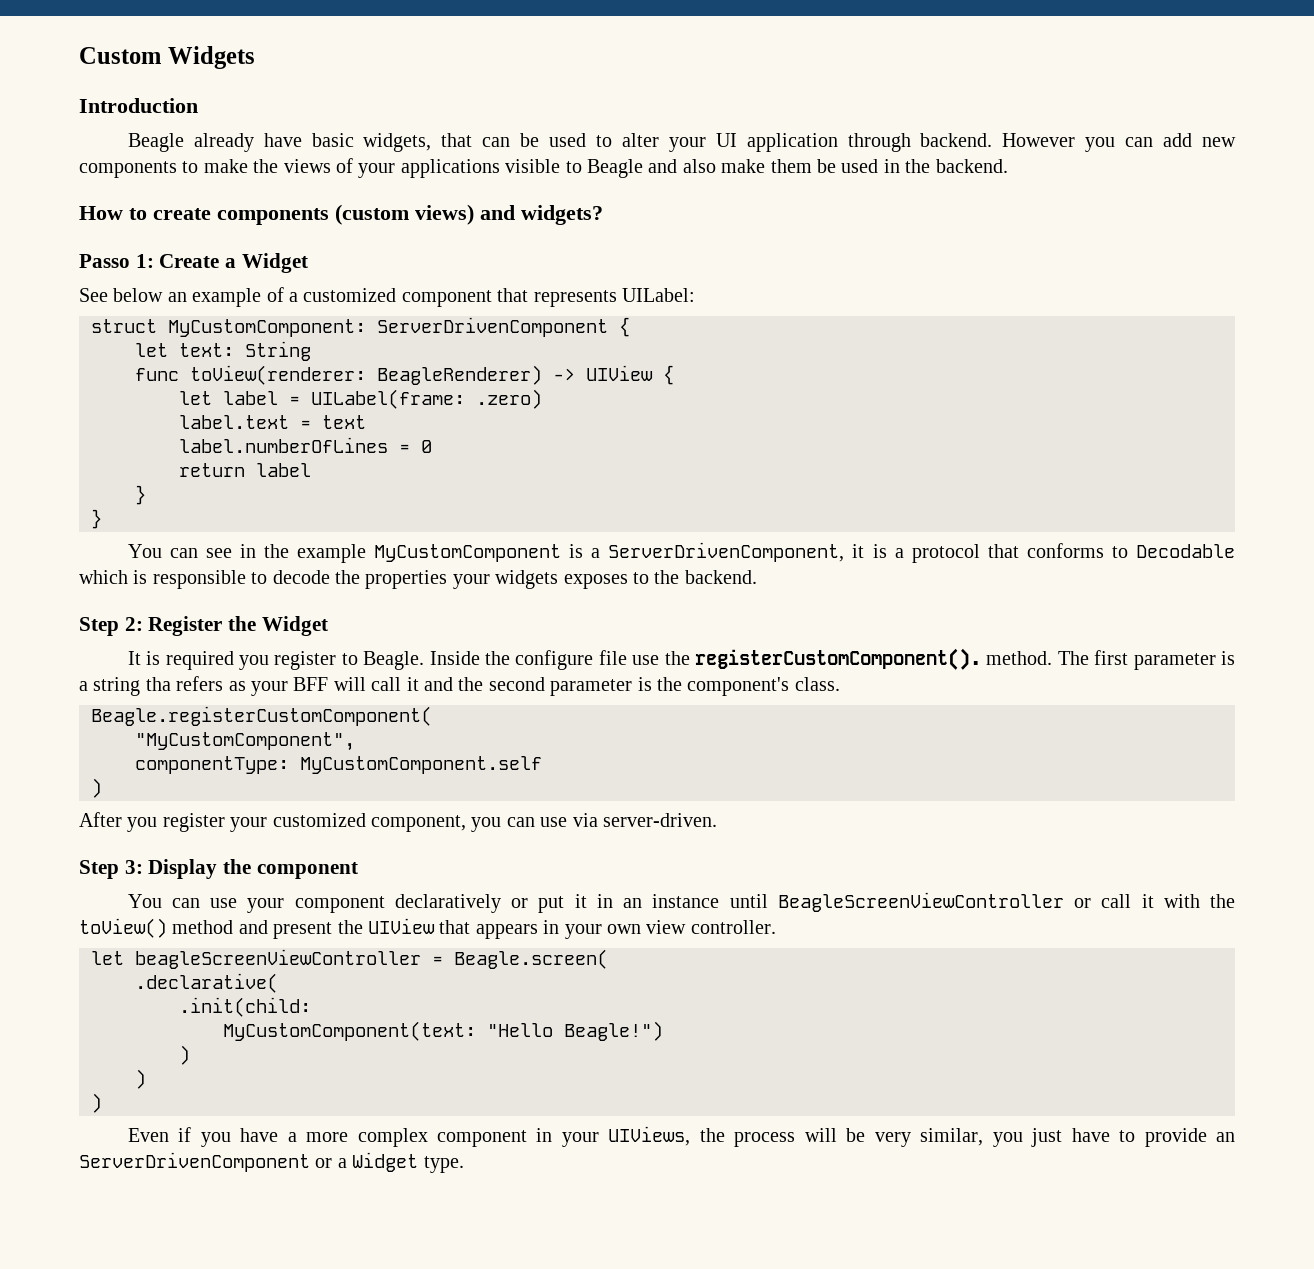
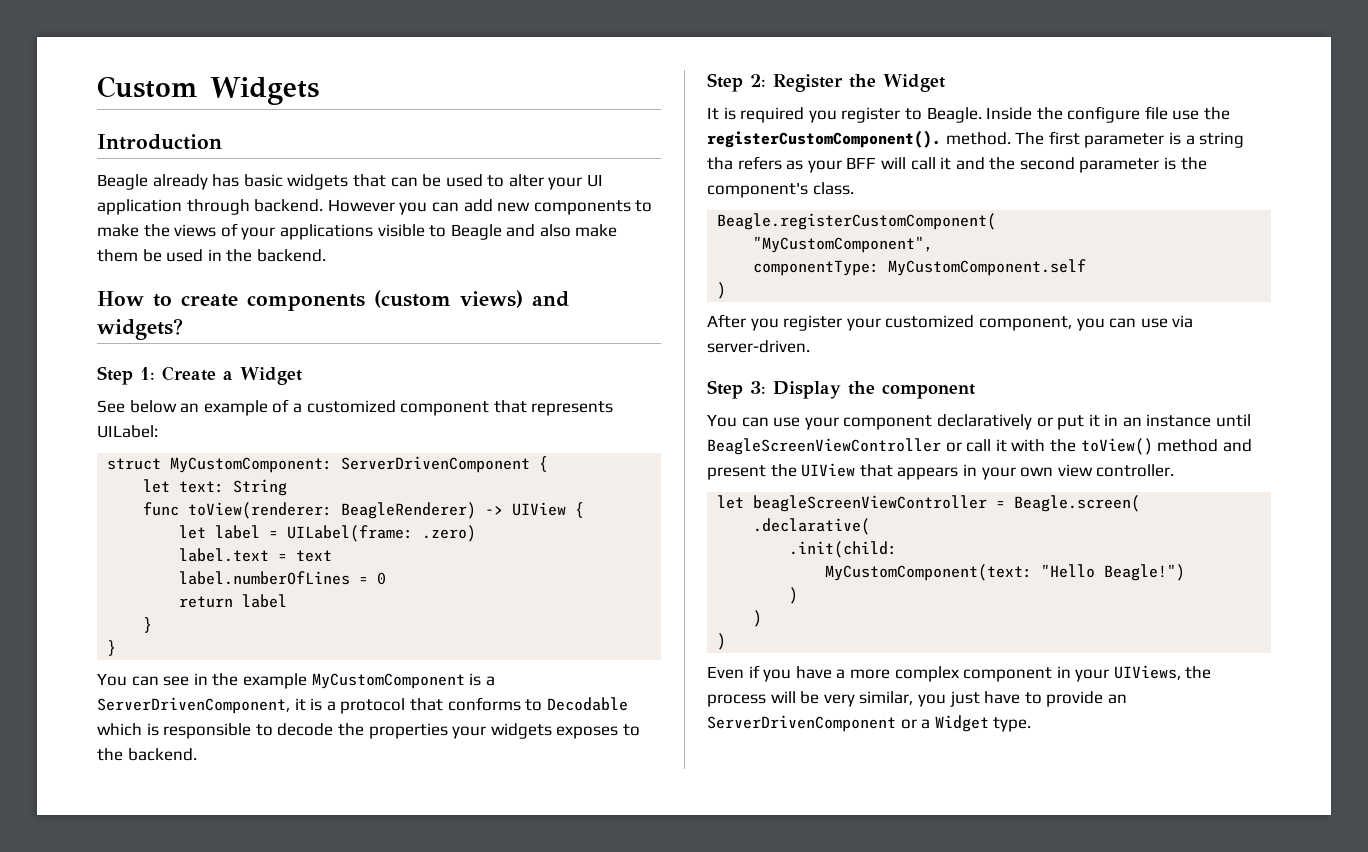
[263,133,432,152] have basic widgets, -> [212,174,349,190] has basic widgets
[79,254,130,268] Passo -> [97,366,133,385] Step

